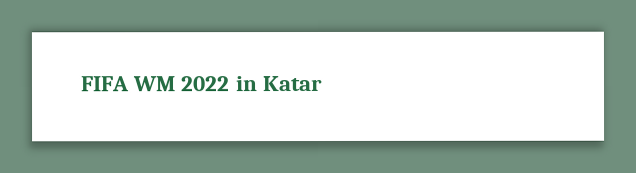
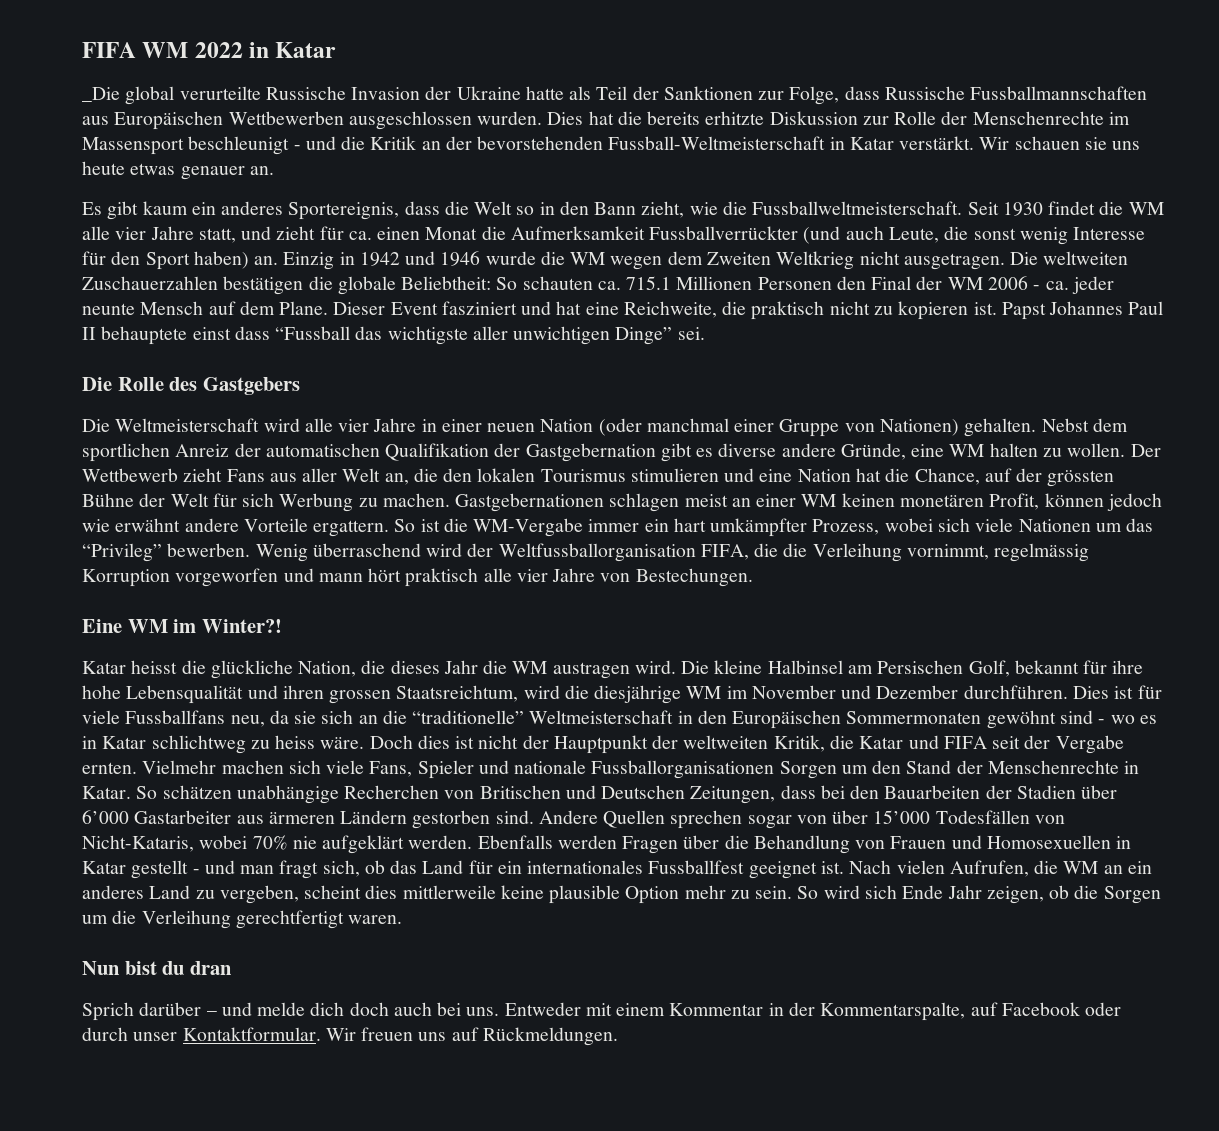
(323, 83) none -> [82,86,1148,105] [82,111,1130,130] [82,136,1141,155] [82,161,274,180] [82,201,1164,220] [82,226,1146,245] [82,251,1129,270] [82,276,1114,295] [82,301,1164,320] [82,326,705,345] [82,377,300,395] [82,418,1128,437] [82,443,1161,462] [82,468,1115,487] [82,493,1162,512] [82,518,1154,537] [82,543,1090,562] [82,568,753,587] [82,619,282,633] [82,660,1144,679] [82,685,1162,704] [82,710,1157,729] [82,735,1124,754] [82,760,1140,779] [82,785,1118,804] [82,810,1065,829] [82,835,1132,854] [82,860,1152,879] [82,885,1161,904] [82,910,403,929] [82,961,232,975] [82,1002,1122,1021] [82,1027,618,1046] // _Die global verurteilte Russische Invasion der Ukraine hatte als Teil der Sanktionen zur Folge, dass Russische Fussballmannschaften aus Europäischen Wettbewerben ausgeschlossen wurden. Dies hat die bereits erhitzte Diskussion zur Rolle der Menschenrechte im Massensport beschleunigt - und die Kritik an der bevorstehenden Fussball-Weltmeisterschaft in Katar verstärkt. Wir schauen sie uns heute etwas genauer an. // Es gibt kaum ein anderes Sportereignis, dass die Welt so in den Bann zieht, wie die Fussballweltmeisterschaft. Seit 1930 findet die WM alle vier Jahre statt, und zieht für ca. einen Monat die Aufmerksamkeit Fussballverrückter (und auch Leute, die sonst wenig Interesse für den Sport haben) an. Einzig in 1942 und 1946 wurde die WM wegen dem Zweiten Weltkrieg nicht ausgetragen. Die weltweiten Zuschauerzahlen bestätigen die globale Beliebtheit: So schauten ca. 715.1 Millionen Personen den Final der WM 2006 - ca. jeder neunte Mensch auf dem Plane. Dieser Event fasziniert und hat eine Reichweite, die praktisch nicht zu kopieren ist. Papst Johannes Paul II behauptete einst dass “Fussball das wichtigste aller unwichtigen Dinge” sei. // Die Rolle des Gastgebers // Die Weltmeisterschaft wird alle vier Jahre in einer neuen Nation (oder manchmal einer Gruppe von Nationen) gehalten. Nebst dem sportlichen Anreiz der automatischen Qualifikation der Gastgebernation gibt es diverse andere Gründe, eine WM halten zu wollen. Der Wettbewerb zieht Fans aus aller Welt an, die den lokalen Tourismus stimulieren und eine Nation hat die Chance, auf der grössten Bühne der Welt für sich Werbung zu machen. Gastgebernationen schlagen meist an einer WM keinen monetären Profit, können jedoch wie erwähnt andere Vorteile ergattern. So ist die WM-Vergabe immer ein hart umkämpfter Prozess, wobei sich viele Nationen um das “Privileg” bewerben. Wenig überraschend wird der Weltfussballorganisation FIFA, die die Verleihung vornimmt, regelmässig Korruption vorgeworfen und mann hört praktisch alle vier Jahre von Bestechungen. // Eine WM im Winter?! // Katar heisst die glückliche Nation, die dieses Jahr die WM austragen wird. Die kleine Halbinsel am Persischen Golf, bekannt für ihre hohe Lebensqualität und ihren grossen Staatsreichtum, wird die diesjährige WM im November und Dezember durchführen. Dies ist für viele Fussballfans neu, da sie sich an die “traditionelle” Weltmeisterschaft in den Europäischen Sommermonaten gewöhnt sind - wo es in Katar schlichtweg zu heiss wäre. Doch dies ist nicht der Hauptpunkt der weltweiten Kritik, die Katar und FIFA seit der Vergabe ernten. Vielmehr machen sich viele Fans, Spieler und nationale Fussballorganisationen Sorgen um den Stand der Menschenrechte in Katar. So schätzen unabhängige Recherchen von Britischen und Deutschen Zeitungen, dass bei den Bauarbeiten der Stadien über 6’000 Gastarbeiter aus ärmeren Ländern gestorben sind. Andere Quellen sprechen sogar von über 15’000 Todesfällen von Nicht-Kataris, wobei 70% nie aufgeklärt werden. Ebenfalls werden Fragen über die Behandlung von Frauen und Homosexuellen in Katar gestellt - und man fragt sich, ob das Land für ein internationales Fussballfest geeignet ist. Nach vielen Aufrufen, die WM an ein anderes Land zu vergeben, scheint dies mittlerweile keine plausible Option mehr zu sein. So wird sich Ende Jahr zeigen, ob die Sorgen um die Verleihung gerechtfertigt waren. // Nun bist du dran // Sprich darüber – und melde dich doch auch bei uns. Entweder mit einem Kommentar in der Kommentarspalte, auf Facebook oder durch unser Kontaktformular. Wir freuen uns auf Rückmeldungen.

